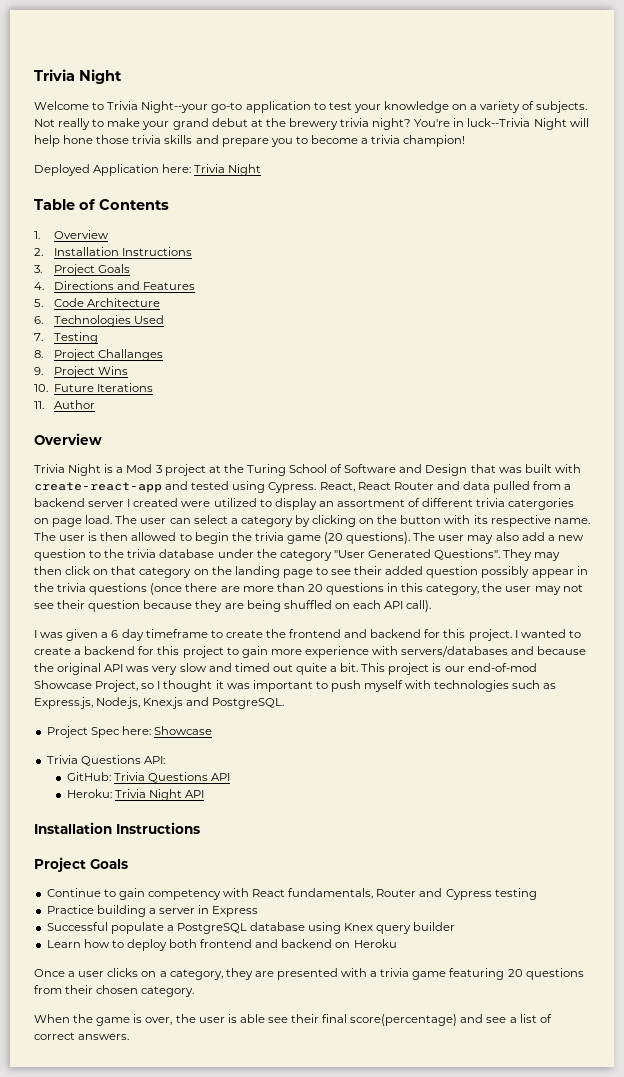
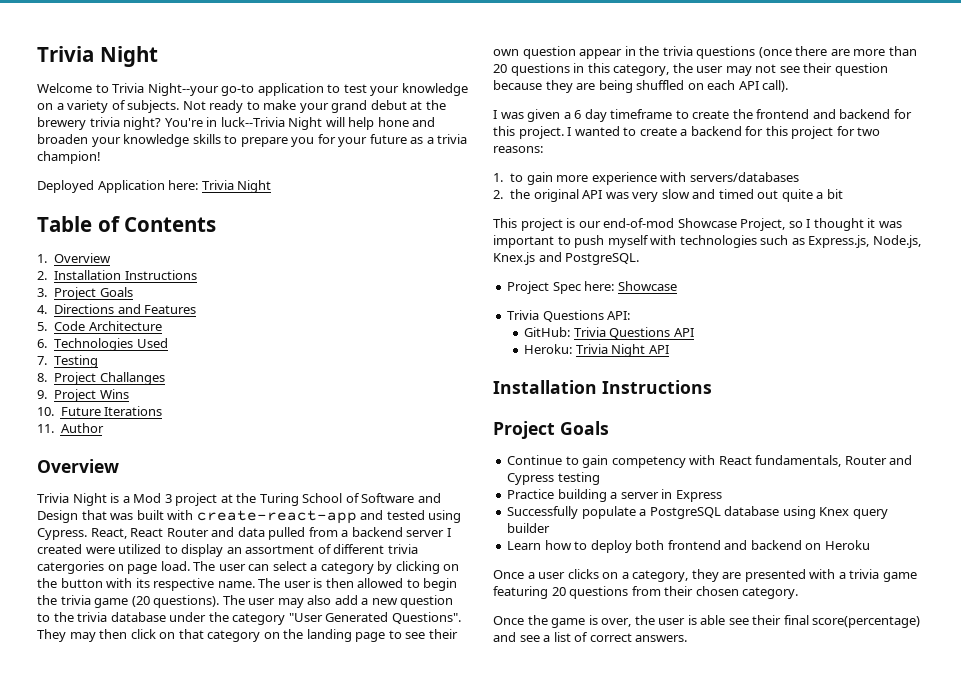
[58,118,91,130] really -> [209,100,244,113] ready
[96,135,358,147] those trivia skills and prepare you to become -> [412,117,436,127] [37,134,424,147] and broaden your knowledge skills to prepare you for your future as
[385,566,530,578] added question possibly -> [493,46,576,59] own question
(224, 652) none -> [836,126,881,136] [493,146,543,153] [493,173,503,182] for two reasons: // 1.
[511,646,587,655] and because -> [493,190,503,199] // 2.
[340,663,359,672] bit. -> [826,189,843,199] bit //
[46,922,108,931] Successful -> [507,506,579,519] Successfully
[34,1014,70,1023] When -> [493,616,524,625] Once

